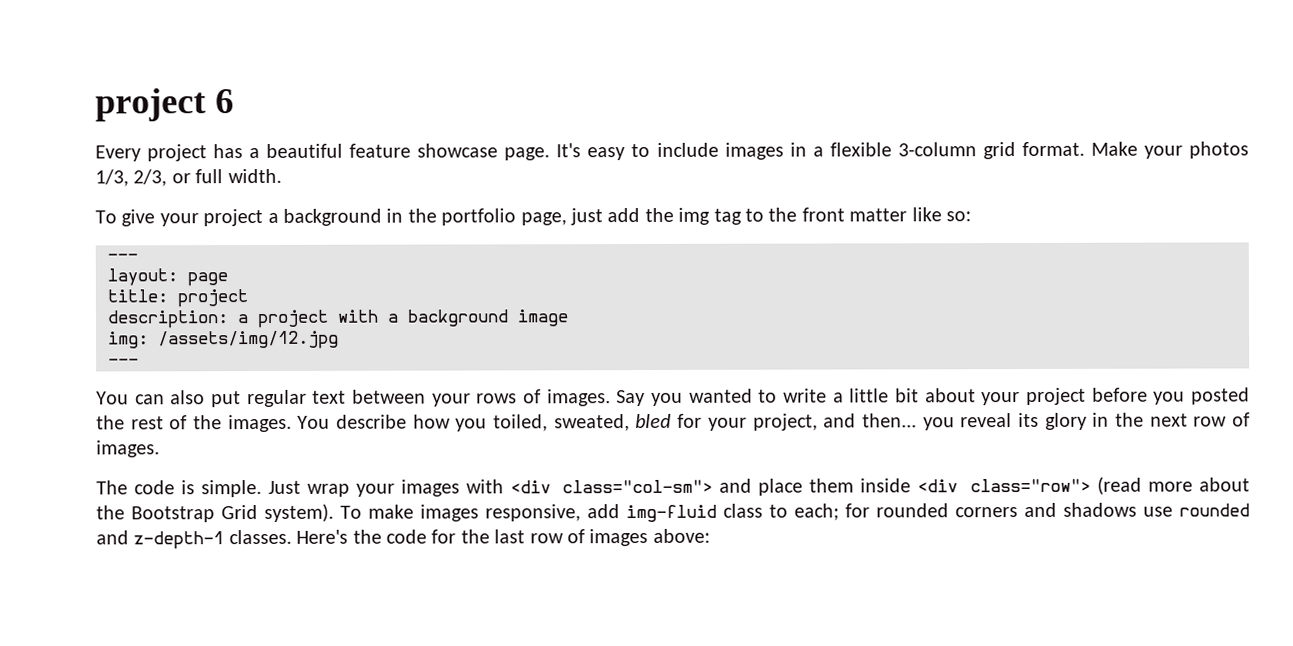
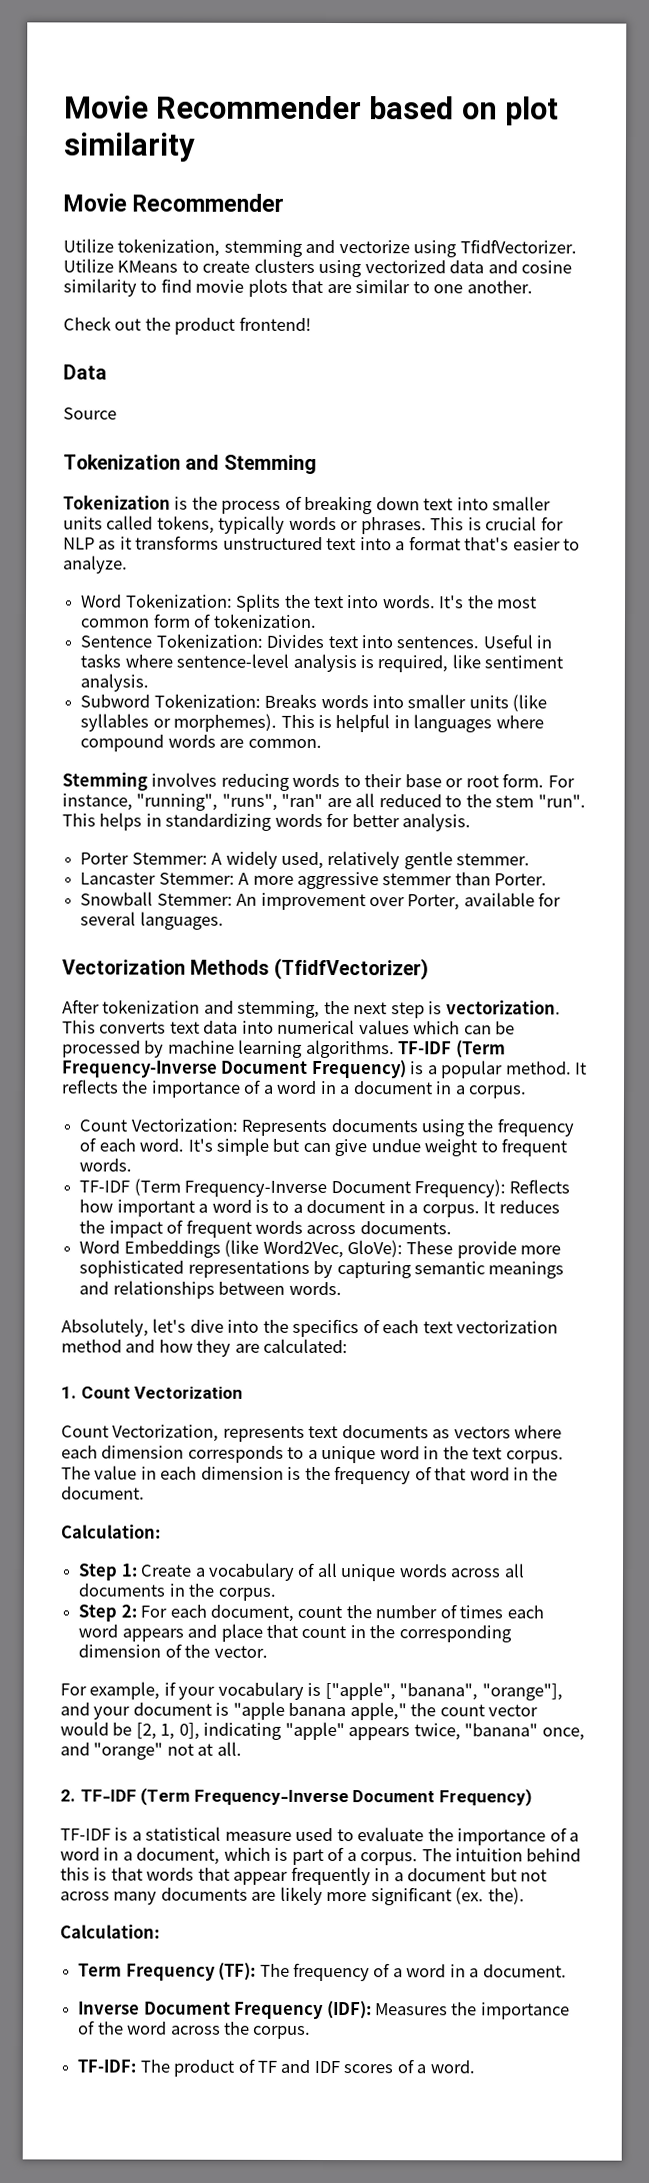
[95,88,234,122] [95,141,1249,162] [95,168,282,187] [95,207,971,227] [107,253,138,261] [107,268,228,287] [107,289,248,308] [107,309,569,329] [108,330,339,350] [108,358,139,366] [96,387,1250,408] [96,412,1250,433] [96,440,160,458] [96,476,1250,498] [96,502,1250,523] [96,528,710,550] project 6 // Every project has a beautiful feature showcase page. It's easy to include images in a flexible 3-column grid format. Make your photos 1/3, 2/3, or full width. // To give your project a background in the portfolio page, just add the img tag to the front matter like so: // --- // layout: page // title: project // description: a project with a background image // img: /assets/img/12.jpg // --- // You can also put regular text between your rows of images. Say you wanted to write a little bit about your project before you posted the rest of the images. You describe how you toiled, sweated, bled for your project, and then... you reveal its glory in the next row of images. // The code is simple. Just wrap your images with <div class="col-sm"> and place them inside <div class="row"> (read more about the Bootstrap Grid system). To make images responsive, add img-fluid class to each; for rounded corners and shadows use rounded and z-depth-1 classes. Here's the code for the last row of images above: -> [64,95,559,126] [63,132,196,162] [63,193,285,212] [63,238,577,258] [63,258,573,278] [63,278,533,297] [63,316,311,335] [63,364,107,380] [63,407,117,420] [63,454,317,474] [63,495,552,515] [63,515,564,535] [63,535,581,551] [63,555,128,574] [81,593,538,612] [80,613,317,628] [80,633,553,649] [80,653,564,673] [80,673,150,692] [80,693,548,712] [80,713,544,733] [80,734,322,752] [62,772,575,791] [62,793,586,811] [62,812,472,832] [80,850,531,870] [80,871,548,890] [80,891,562,911] [80,911,224,930] [62,957,429,981] [62,999,561,1019] [62,1019,516,1035] [62,1039,506,1059] [62,1059,588,1079] [61,1079,528,1099] [79,1118,574,1137] [79,1137,568,1157] [79,1158,133,1172] [79,1178,571,1198] [79,1199,560,1218] [79,1219,452,1238] [79,1239,562,1259] [79,1260,565,1279] [79,1280,342,1299] [61,1318,559,1338] [61,1338,349,1357] [61,1386,244,1399] [61,1424,563,1442] [61,1445,564,1464] [61,1465,559,1485] [61,1486,145,1500] [61,1524,161,1539] [78,1562,525,1582] [78,1583,276,1601] [78,1604,544,1622] [78,1623,512,1643] [78,1643,268,1658] [60,1681,563,1701] [60,1701,539,1721] [60,1721,585,1741] [60,1741,242,1760] [60,1787,532,1807] [60,1826,580,1846] [60,1847,582,1866] [60,1866,548,1886] [60,1886,525,1906] [60,1924,160,1939] [78,1962,567,1982] [78,2001,570,2020] [78,2020,312,2039] [77,2058,475,2077] Movie Recommender based on plot similarity // Movie Recommender // Utilize tokenization, stemming and vectorize using TfidfVectorizer. Utilize KMeans to create clusters using vectorized data and cosine similarity to find movie plots that are similar to one another. // Check out the product frontend! // Data // Source // Tokenization and Stemming // Tokenization is the process of breaking down text into smaller units called tokens, typically words or phrases. This is crucial for NLP as it transforms unstructured text into a format that's easier to analyze. // Word Tokenization: Splits the text into words. It's the most common form of tokenization. // Sentence Tokenization: Divides text into sentences. Useful in tasks where sentence-level analysis is required, like sentiment analysis. // Subword Tokenization: Breaks words into smaller units (like syllables or morphemes). This is helpful in languages where compound words are common. // Stemming involves reducing words to their base or root form. For instance, "running", "runs", "ran" are all reduced to the stem "run". This helps in standardizing words for better analysis. // Porter Stemmer: A widely used, relatively gentle stemmer. // Lancaster Stemmer: A more aggressive stemmer than Porter. // Snowball Stemmer: An improvement over Porter, available for several languages. // Vectorization Methods (TfidfVectorizer) // After tokenization and stemming, the next step is vectorization. This converts text data into numerical values which can be processed by machine learning algorithms. TF-IDF (Term Frequency-Inverse Document Frequency) is a popular method. It reflects the importance of a word in a document in a corpus. // Count Vectorization: Represents documents using the frequency of each word. It's simple but can give undue weight to frequent words. // TF-IDF (Term Frequency-Inverse Document Frequency): Reflects how important a word is to a document in a corpus. It reduces the impact of frequent words across documents. // Word Embeddings (like Word2Vec, GloVe): These provide more sophisticated representations by capturing semantic meanings and relationships between words. // Absolutely, let's dive into the specifics of each text vectorization method and how they are calculated: // 1. Count Vectorization // Count Vectorization, represents text documents as vectors where each dimension corresponds to a unique word in the text corpus. The value in each dimension is the frequency of that word in the document. // Calculation: // Step 1: Create a vocabulary of all unique words across all documents in the corpus. // Step 2: For each document, count the number of times each word appears and place that count in the corresponding dimension of the vector. // For example, if your vocabulary is ["apple", "banana", "orange"], and your document is "apple banana apple," the count vector would be [2, 1, 0], indicating "apple" appears twice, "banana" once, and "orange" not at all. // 2. TF-IDF (Term Frequency-Inverse Document Frequency) // TF-IDF is a statistical measure used to evaluate the importance of a word in a document, which is part of a corpus. The intuition behind this is that words that appear frequently in a document but not across many documents are likely more significant (ex. the). // Calculation: // Term Frequency (TF): The frequency of a word in a document. // Inverse Document Frequency (IDF): Measures the importance of the word across the corpus. // TF-IDF: The product of TF and IDF scores of a word.

